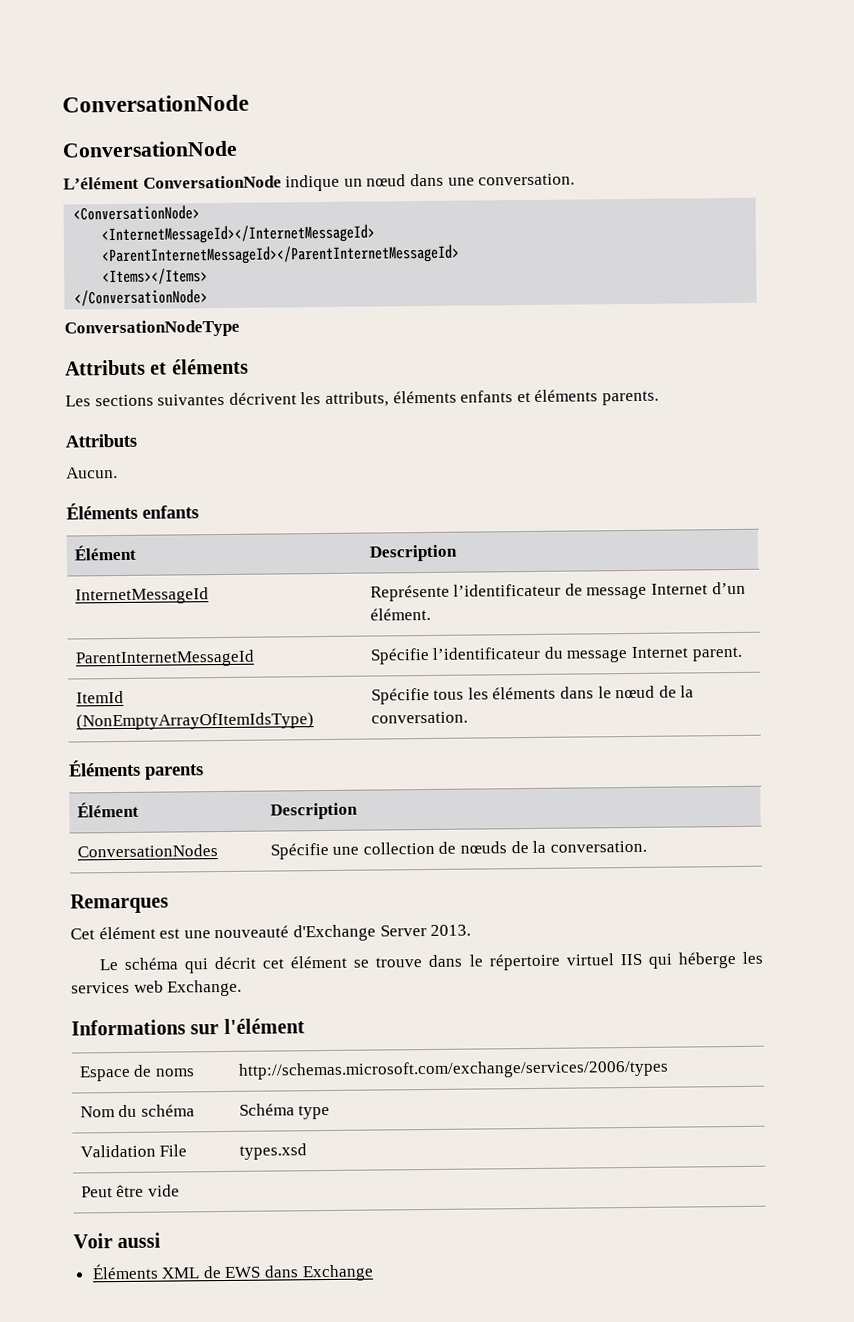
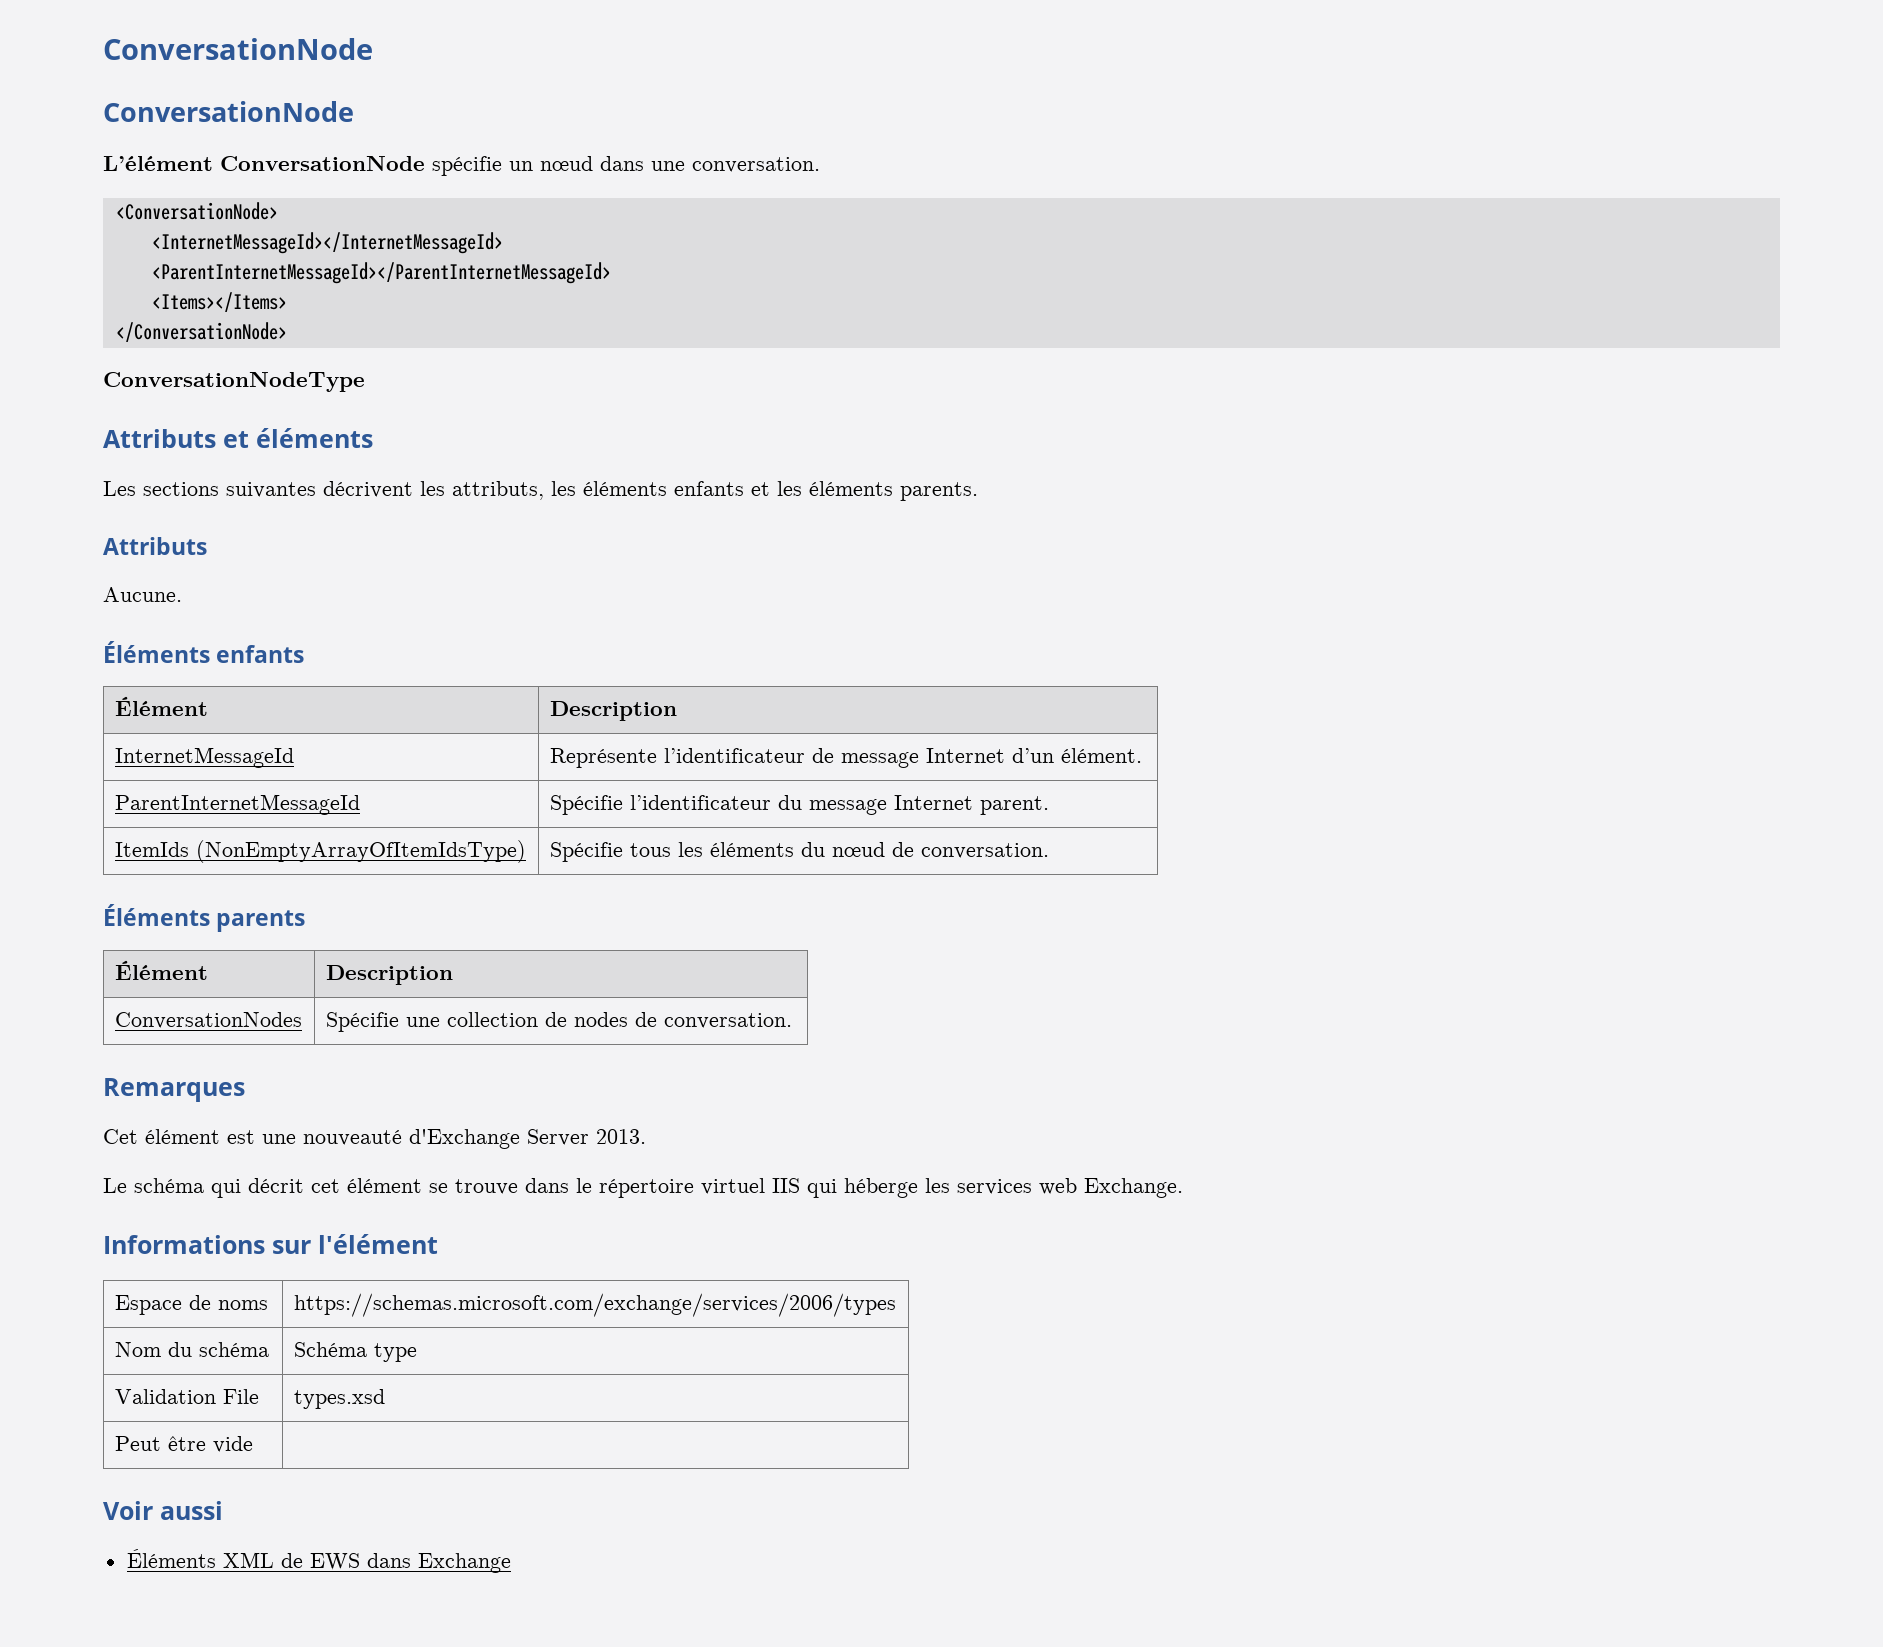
[285,174,341,192] indique -> [432,156,502,176] spécifie
(389, 399) none -> [551,481,576,496] les
(531, 397) none -> [777,481,802,496] les
[66,467,118,479] Aucun. -> [103,587,182,602] Aucune.
[75,690,124,704] ItemId -> [114,842,189,857] ItemIds
[560,686,612,699] dans le -> [800,842,825,857] du
[680,685,695,698] la -> (914, 849) none
[460,840,547,854] nœuds de la -> [573,1012,657,1027] nodes de
[237,1059,669,1080] http://schemas.microsoft.com/exchange/services/2006/types -> [293,1293,896,1317] https://schemas.microsoft.com/exchange/services/2006/types

